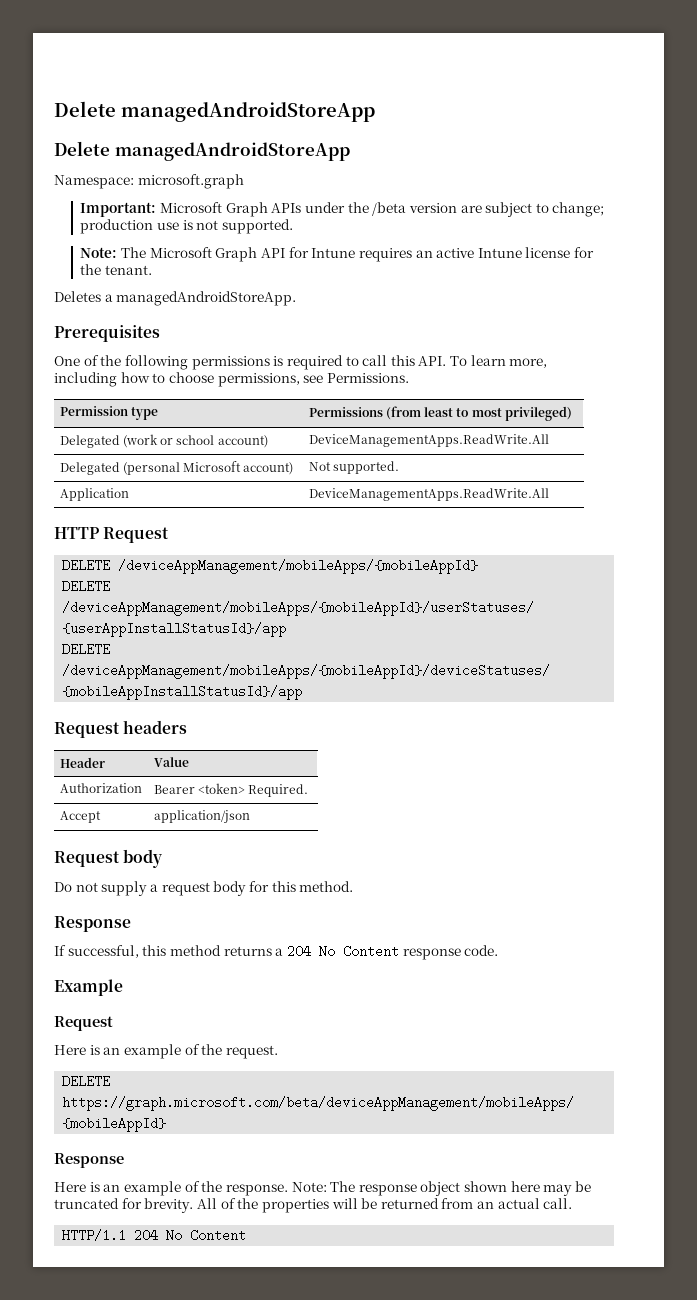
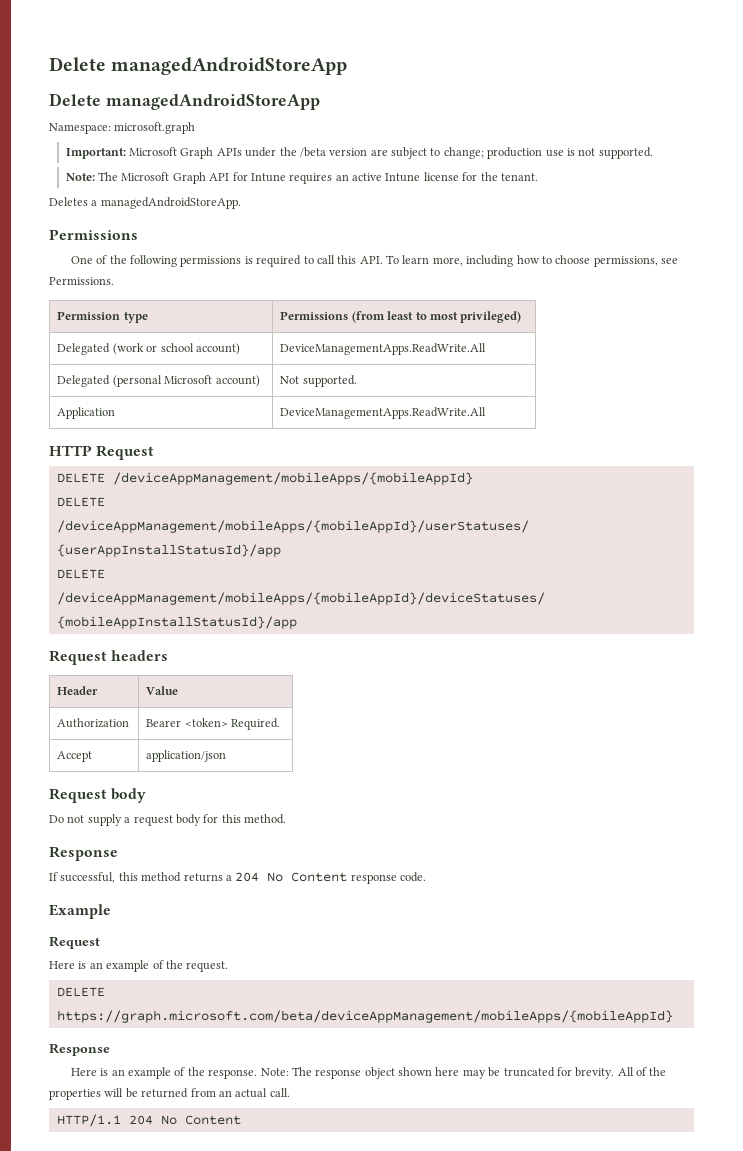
[54,325,160,342] Prerequisites -> [49,229,138,240] Permissions

